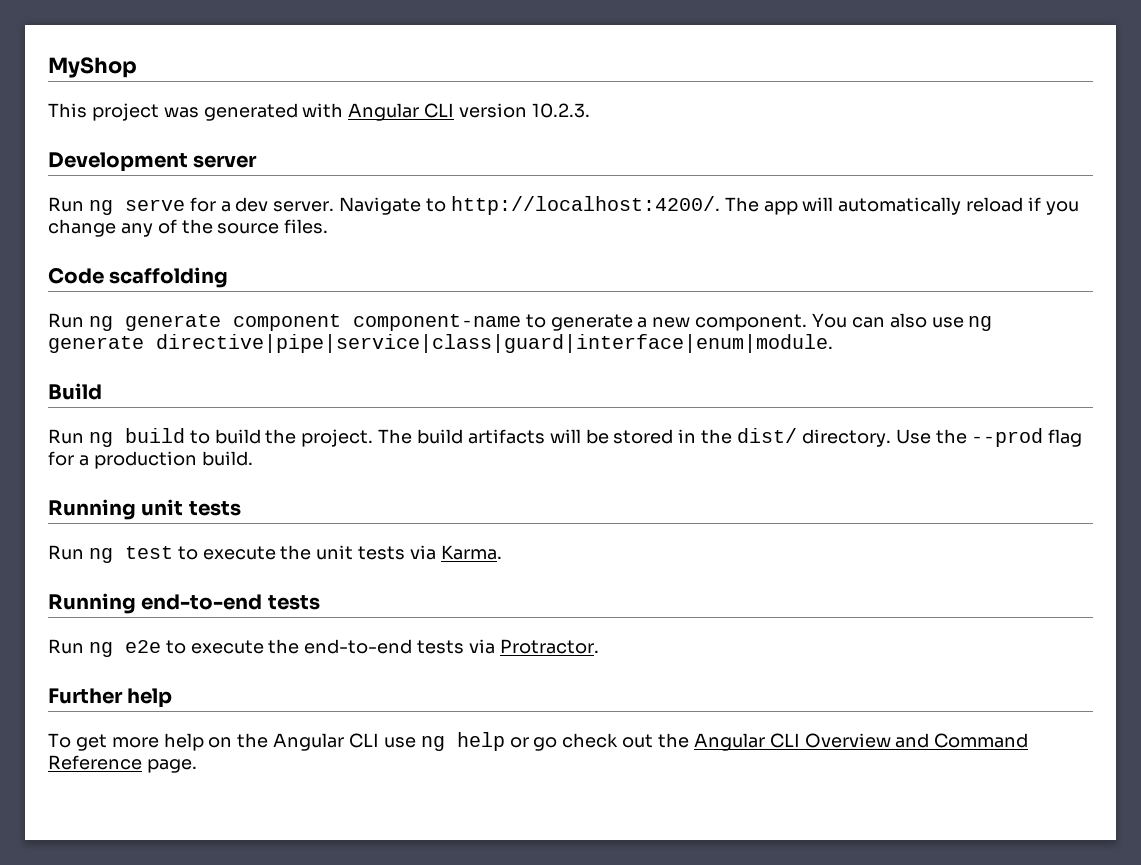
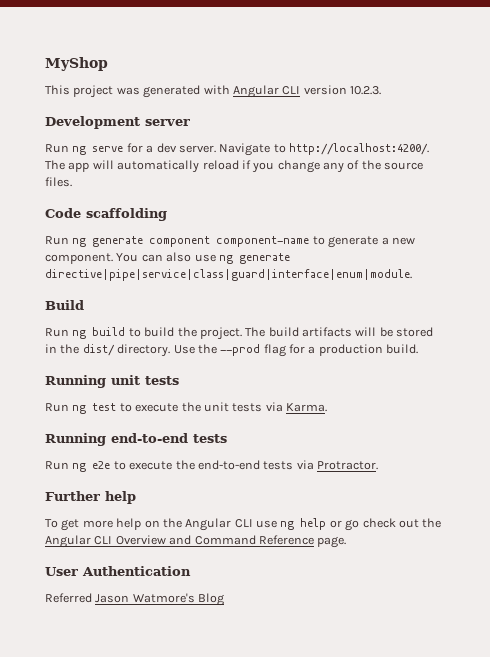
(197, 766) none -> [45,566,191,576] [45,593,225,606] // User Authentication // Referred Jason Watmore's Blog

